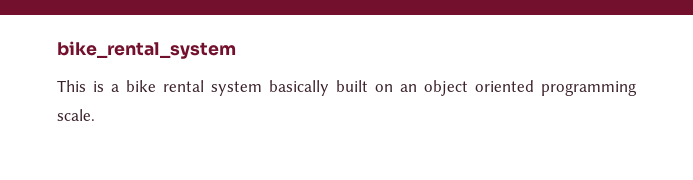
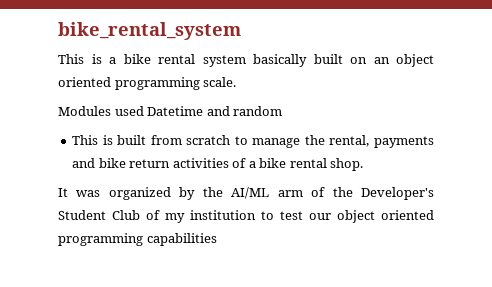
(95, 115) none -> [58,106,283,116] [72,135,434,148] [72,158,364,171] [58,187,434,200] [58,210,434,223] [58,233,217,246] // Modules used Datetime and random // This is built from scratch to manage the rental, payments and bike return activities of a bike rental shop. // It was organized by the AI/ML arm of the Developer's Student Club of my institution to test our object oriented programming capabilities

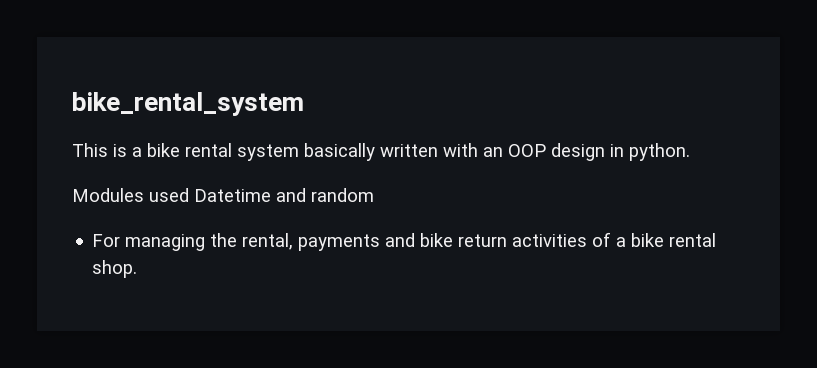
[313,54,434,67] [58,77,237,90] built on an object oriented programming scale. -> [380,143,690,161] written with an OOP design in python.
[72,135,301,148] This is built from scratch to manage -> [92,234,206,251] For managing
[58,187,434,200] [58,210,434,223] [58,233,217,246] // It was organized by the AI/ML arm of the Developer's Student Club of my institution to test our object oriented programming capabilities -> (138, 269) none

